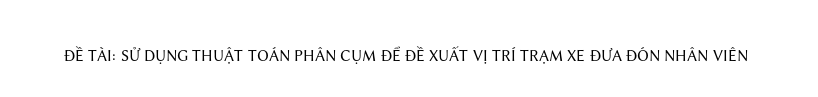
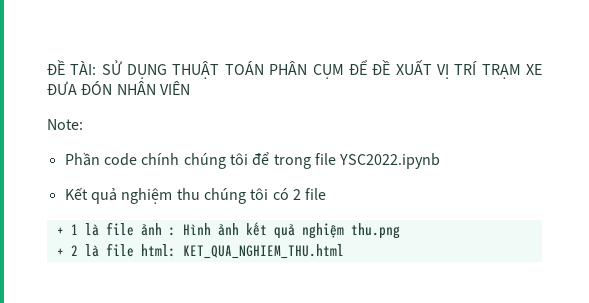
(748, 54) none -> [47,119,83,130] [64,152,441,169] [64,187,327,204] [56,222,400,239] [56,243,344,259] // Note: // Phần code chính chúng tôi để trong file YSC2022.ipynb // Kết quả nghiệm thu chúng tôi có 2 file // + 1 là file ảnh : Hình ảnh kết quả nghiệm thu.png // + 2 là file html: KET_QUA_NGHIEM_THU.html

